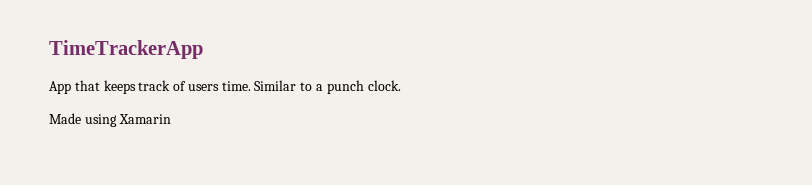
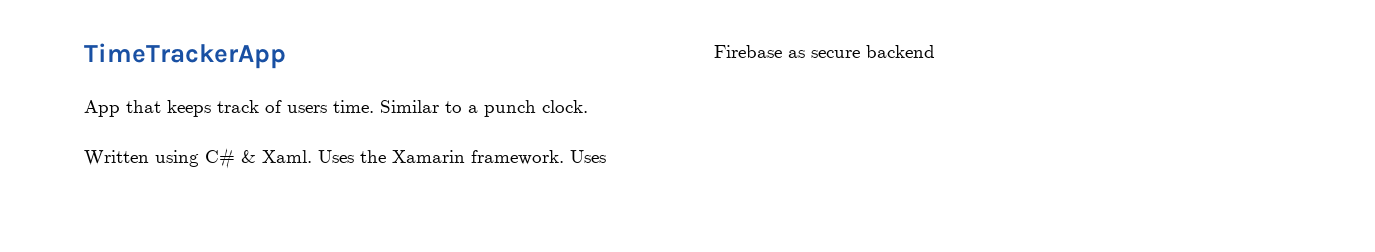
[49,113,171,127] Made using Xamarin -> [84,148,606,169] [714,45,935,58] Written using C# & Xaml. Uses the Xamarin framework. Uses Firebase as secure backend

